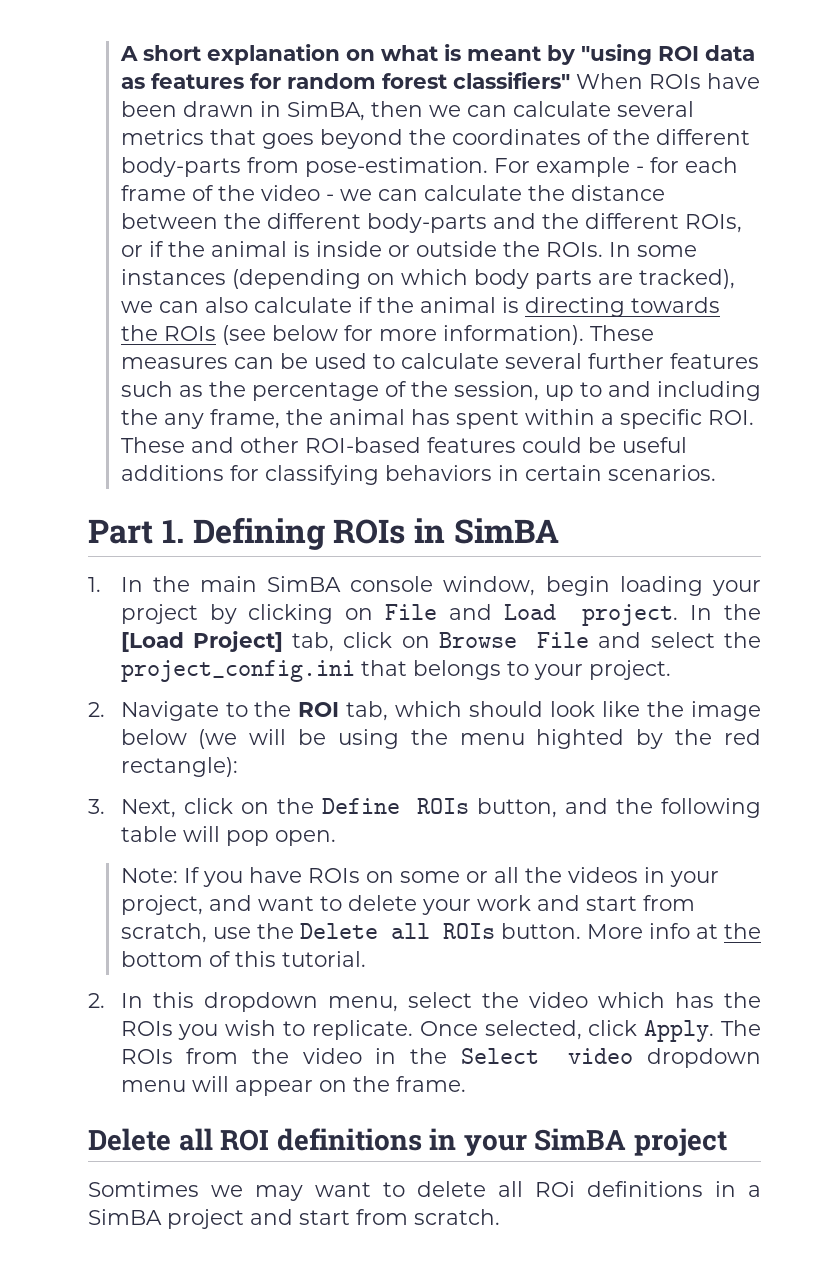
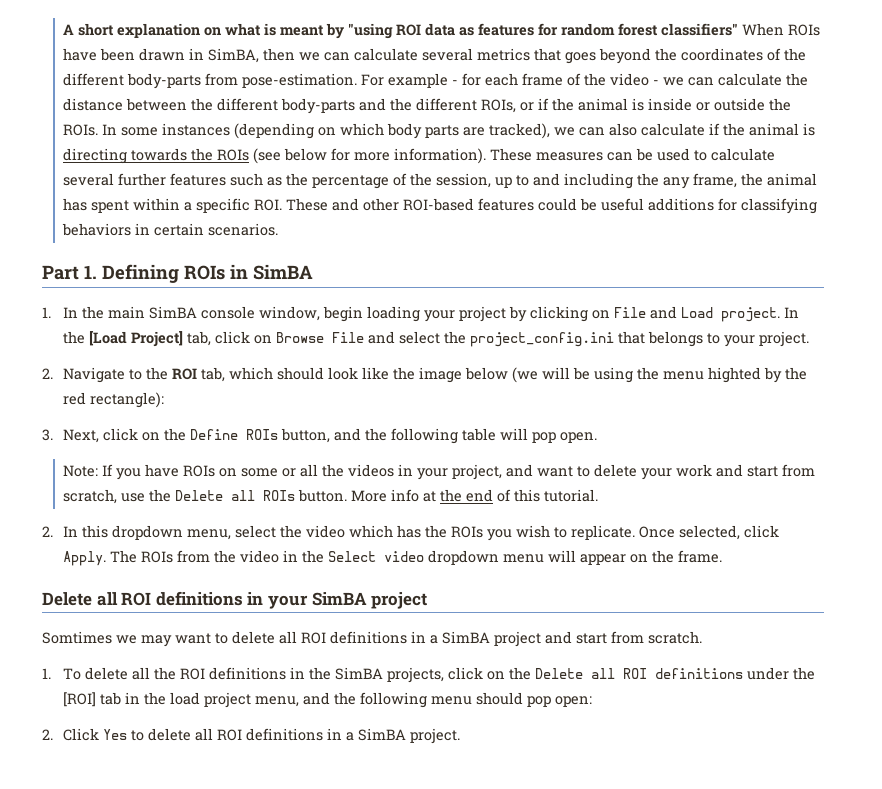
[120,951,203,967] bottom -> [466,489,494,502] end
[535,1181,575,1197] ROi -> [301,632,326,644] ROI
(500, 1217) none -> [42,667,816,683] [63,692,593,708] [42,728,461,744] // 1. To delete all the ROI definitions in the SimBA projects, click on the Delete all ROI definitions under the [ROI] tab in the load project menu, and the following menu should pop open: // 2. Click Yes to delete all ROI definitions in a SimBA project.

